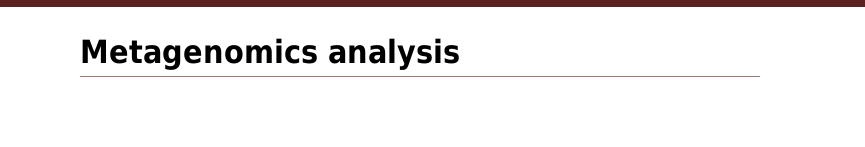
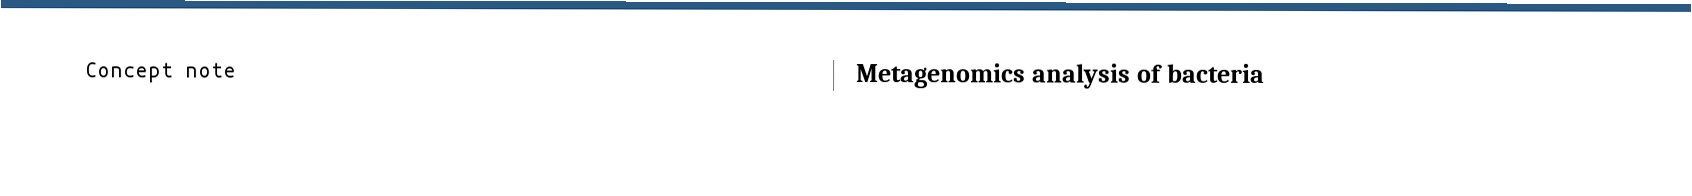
[80,38,460,70] Metagenomics analysis -> [85,62,237,83] [856,63,1265,89] Concept note // Metagenomics analysis of bacteria

